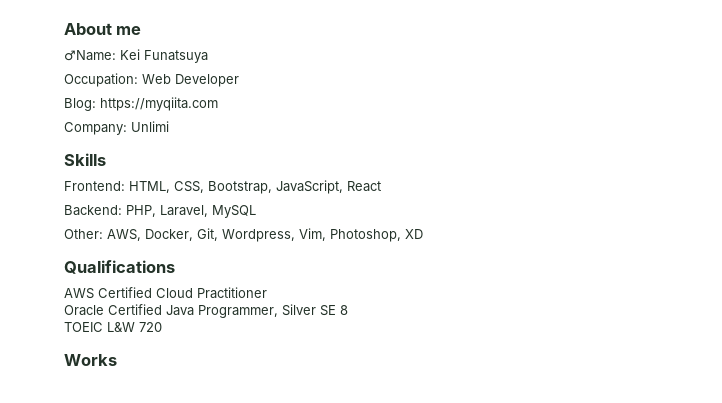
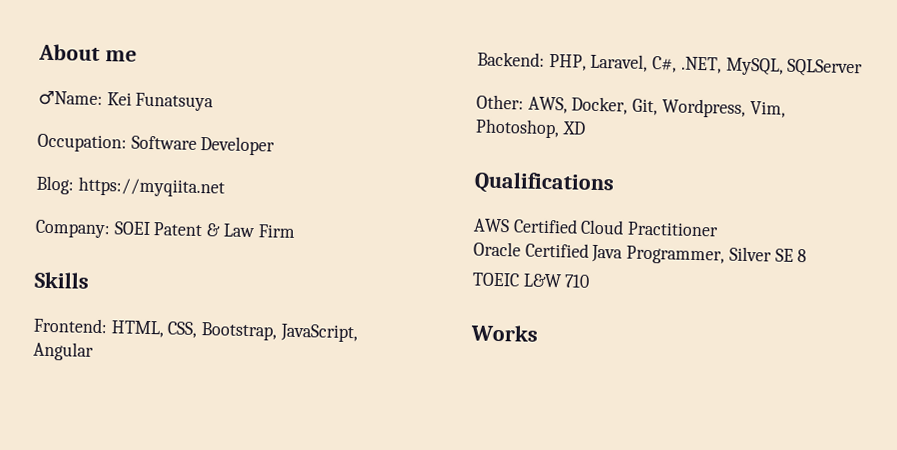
[142,74,171,84] Web -> [130,135,197,150] Software
[100,97,218,111] https://myqiita.com -> [77,176,225,198] https://myqiita.net
[131,121,169,132] Unlimi -> [113,221,295,238] SOEI Patent & Law Firm
[347,181,381,192] React -> [33,341,94,361] Angular
[212,205,256,218] MySQL -> [652,56,864,78] C#, .NET, MySQL, SQLServer
[139,322,162,332] 720 -> [564,274,591,288] 710

